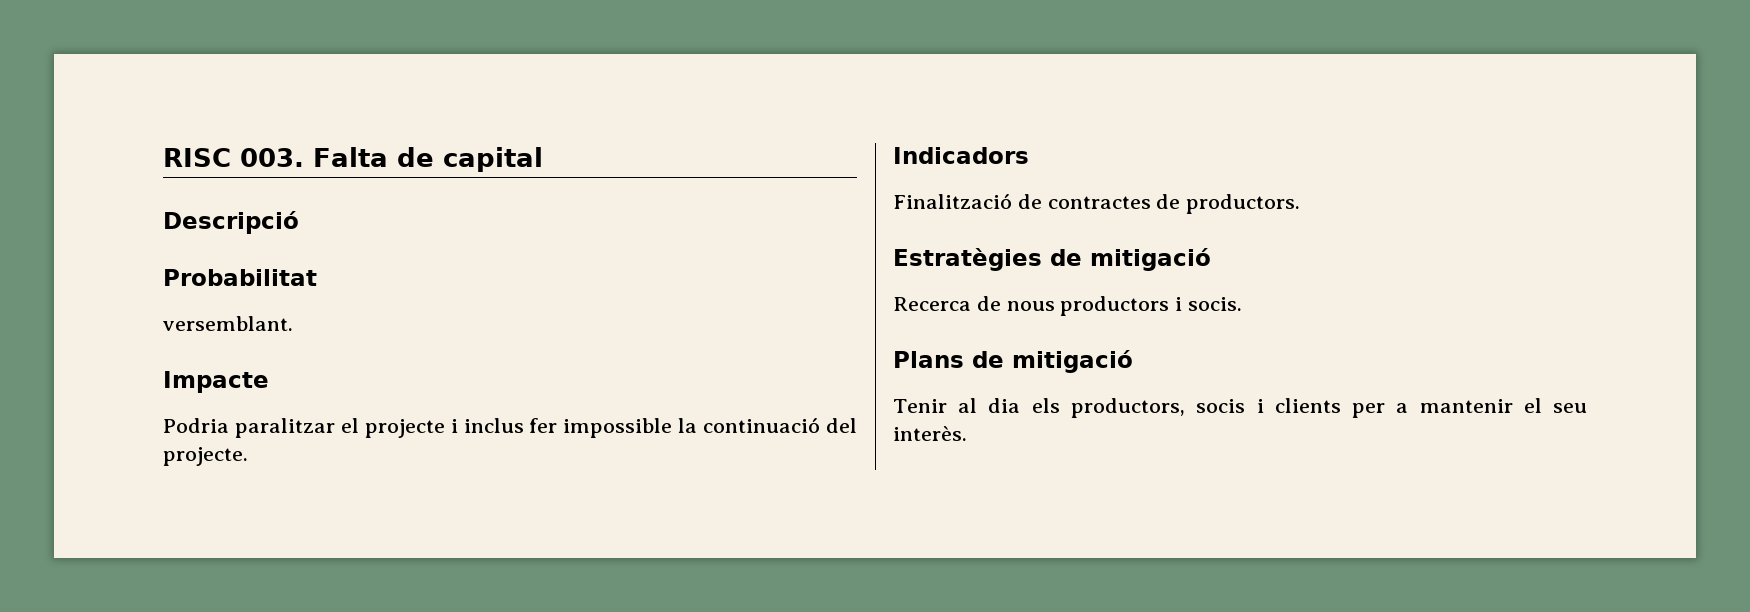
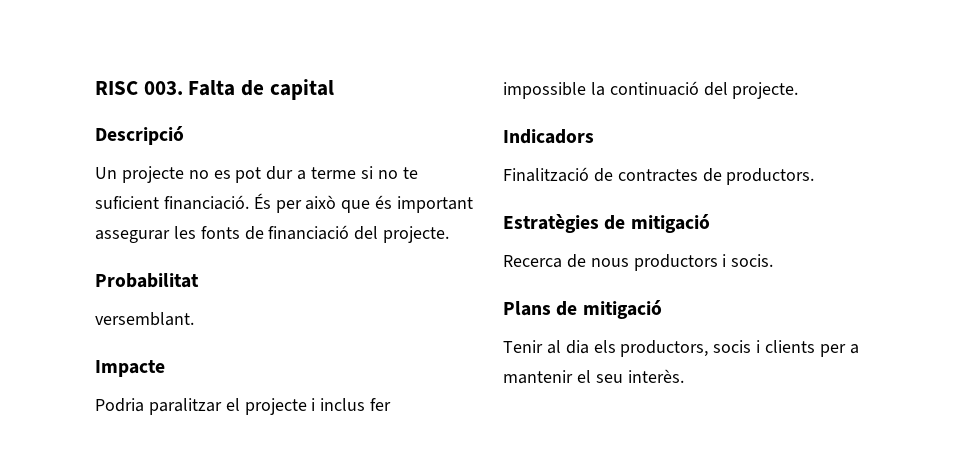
(299, 222) none -> [95,166,418,183] [95,193,474,213] [95,225,450,243] // Un projecte no es pot dur a terme si no te suficient financiació. És per això que és important assegurar les fonts de financiació del projecte.

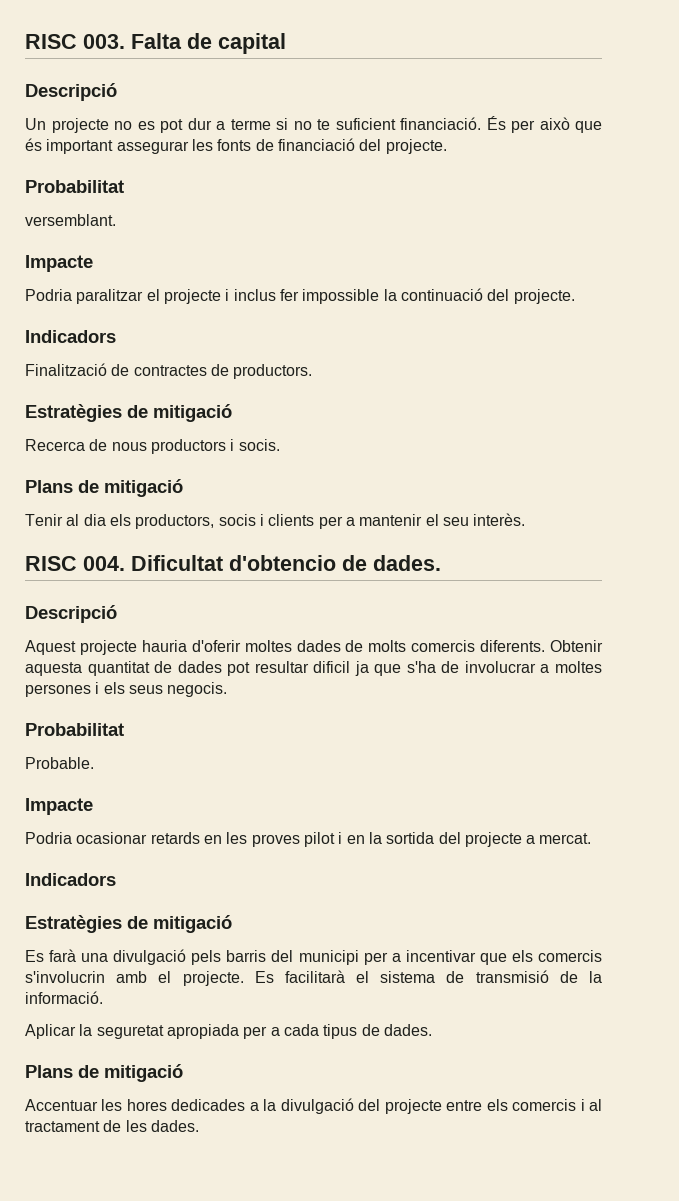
(684, 376) none -> [25,555,441,571] [25,605,117,623] [25,640,603,655] [25,661,603,676] [25,682,228,697] [25,723,124,736] [25,757,94,769] [25,798,93,815] [25,832,592,847] [25,873,116,886] [25,915,232,933] [25,949,603,965] [25,970,602,986] [25,991,103,1004] [25,1024,432,1039] [25,1064,183,1082] [25,1098,602,1114] [25,1120,199,1132] // RISC 004. Dificultat d'obtencio de dades. // Descripció // Aquest projecte hauria d'oferir moltes dades de molts comercis diferents. Obtenir aquesta quantitat de dades pot resultar dificil ja que s'ha de involucrar a moltes persones i els seus negocis. // Probabilitat // Probable. // Impacte // Podria ocasionar retards en les proves pilot i en la sortida del projecte a mercat. // Indicadors // Estratègies de mitigació // Es farà una divulgació pels barris del municipi per a incentivar que els comercis s'involucrin amb el projecte. Es facilitarà el sistema de transmisió de la informació. // Aplicar la seguretat apropiada per a cada tipus de dades. // Plans de mitigació // Accentuar les hores dedicades a la divulgació del projecte entre els comercis i al tractament de les dades.

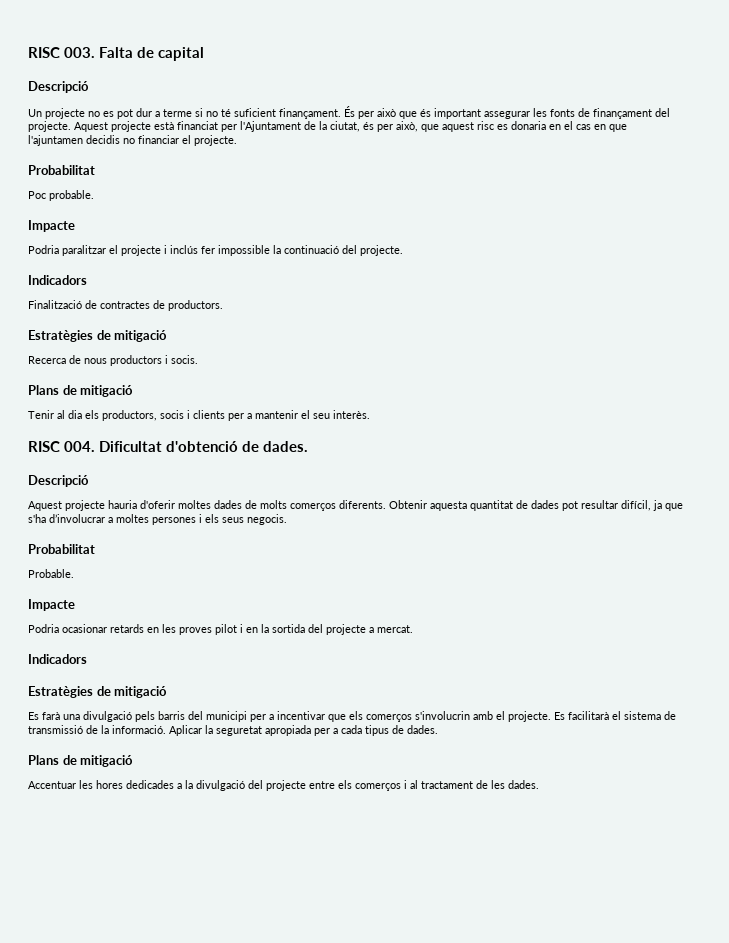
[317,117,481,130] te suficient financiació. -> [221,108,341,119] té suficient finançament.
[277,138,447,154] [25,180,124,193] [25,214,116,226] financiació del projecte. // Probabilitat // versemblant. -> [593,108,670,119] [28,121,627,132] [28,135,237,146] [28,165,95,175] [28,190,94,201] finançament del projecte. Aquest projecte està financiat per l'Ajuntament de la ciutat, és per això, que aquest risc es donaria en el cas en que l'ajuntamen decidis no financiar el projecte. // Probabilitat // Poc probable.
[233,289,276,301] inclus -> [170,245,198,254] inclús
[229,555,336,571] d'obtencio -> [166,441,239,452] d'obtenció
[411,640,476,652] comercis -> [290,503,336,511] comerços
[313,661,351,673] dificil -> [621,500,651,511] difícil,
[441,661,536,673] de involucrar -> [49,514,105,523] d’involucrar
[538,950,603,962] comercis -> [366,714,412,722] comerços
[475,970,549,983] transmisió -> [28,725,83,734] transmissió
(103, 997) // -> (166, 729) none
[512,1099,577,1111] comercis -> [355,783,401,791] comerços

